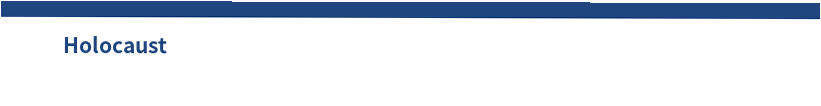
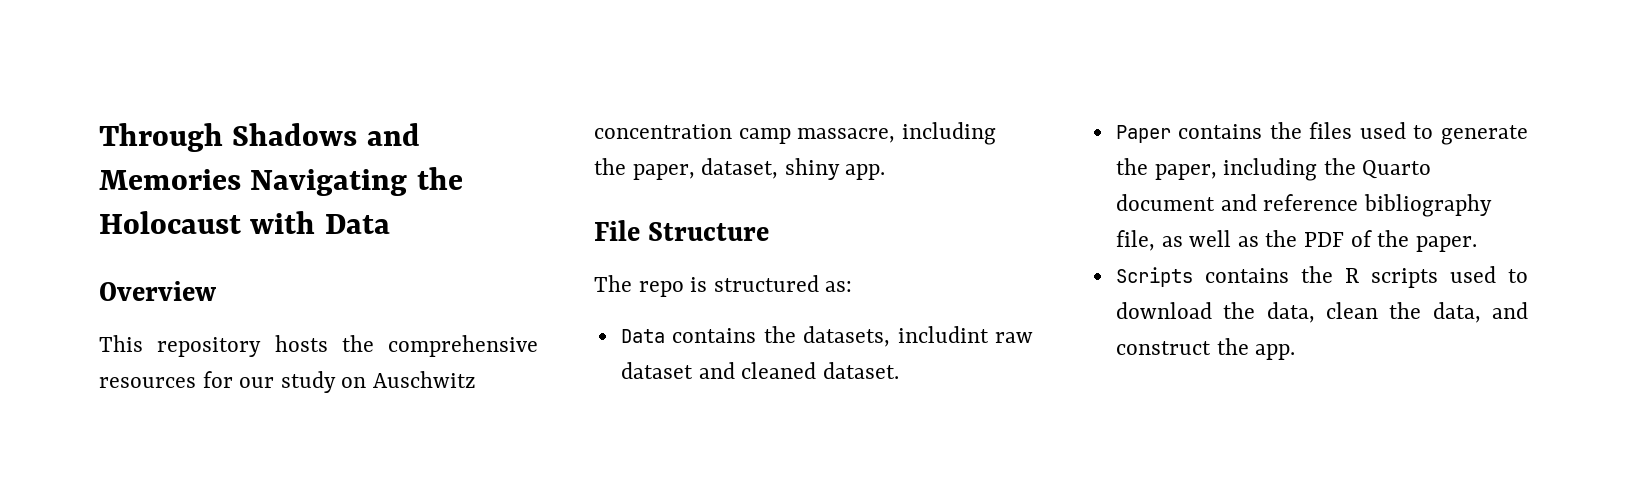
[62,35,168,54] Holocaust -> [99,123,420,152] [99,167,463,196] [99,211,390,234] [99,281,216,301] [99,335,538,357] [99,371,477,393] [594,122,996,145] [594,158,886,180] [594,220,770,241] [594,275,853,297] [620,326,1033,347] [620,362,899,379] [1115,122,1528,145] [1115,158,1432,181] [1115,194,1492,217] [1115,230,1477,252] [1115,266,1528,288] [1115,302,1528,323] [1115,338,1296,360] Through Shadows and Memories Navigating the Holocaust with Data // Overview // This repository hosts the comprehensive resources for our study on Auschwitz concentration camp massacre, including the paper, dataset, shiny app. // File Structure // The repo is structured as: // Data contains the datasets, includint raw dataset and cleaned dataset. // Paper contains the files used to generate the paper, including the Quarto document and reference bibliography file, as well as the PDF of the paper. // Scripts contains the R scripts used to download the data, clean the data, and construct the app.

